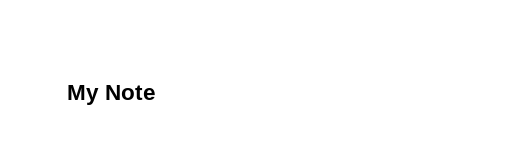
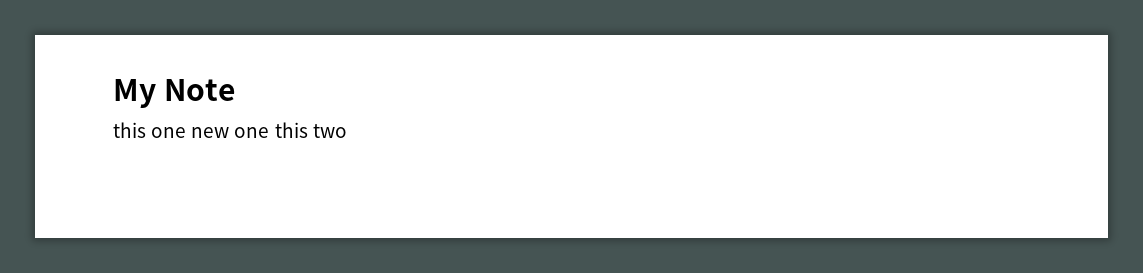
(157, 92) none -> [113,122,347,138] // this one new one this two

